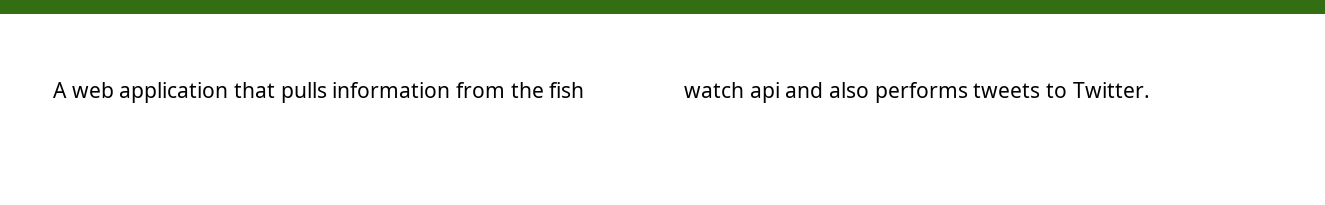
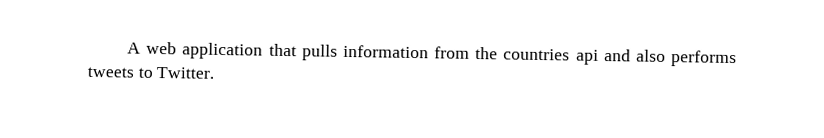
[549,82,744,98] fish watch -> [503,48,571,61] countries

